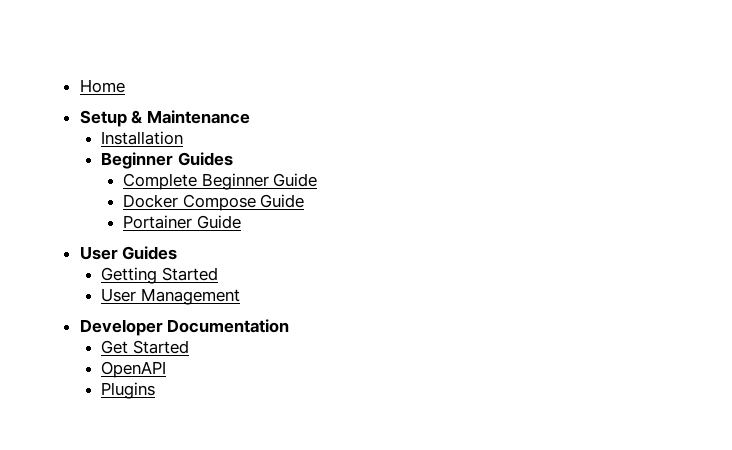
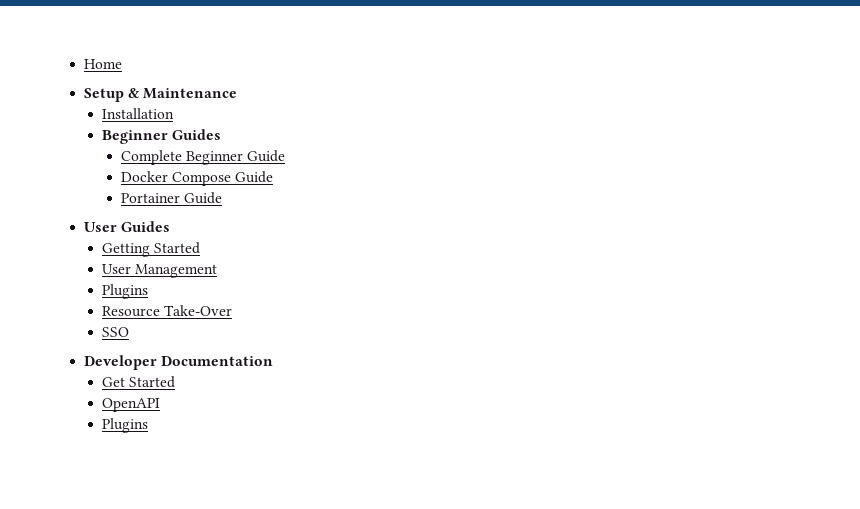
(241, 296) none -> [102,284,149,299] [102,305,233,317] [102,327,130,337] // Plugins // Resource Take-Over // SSO

